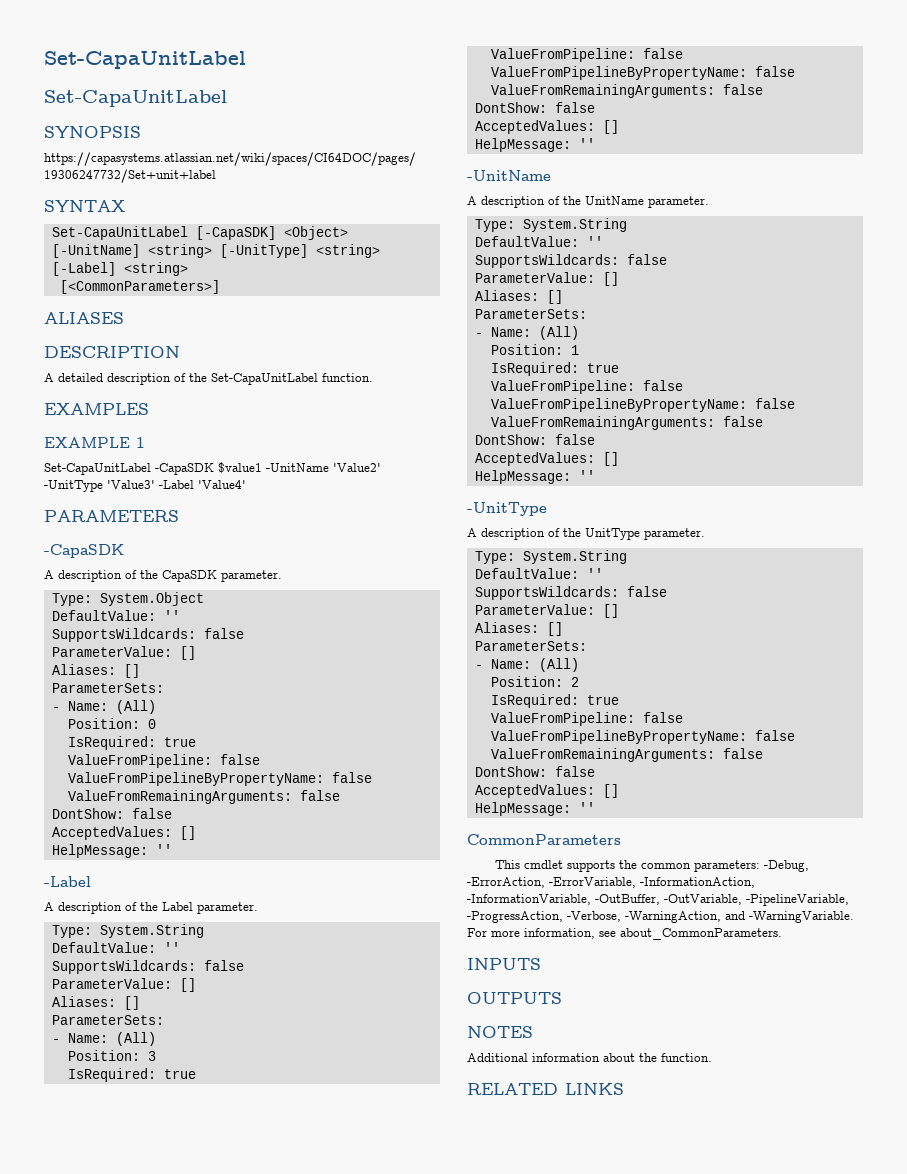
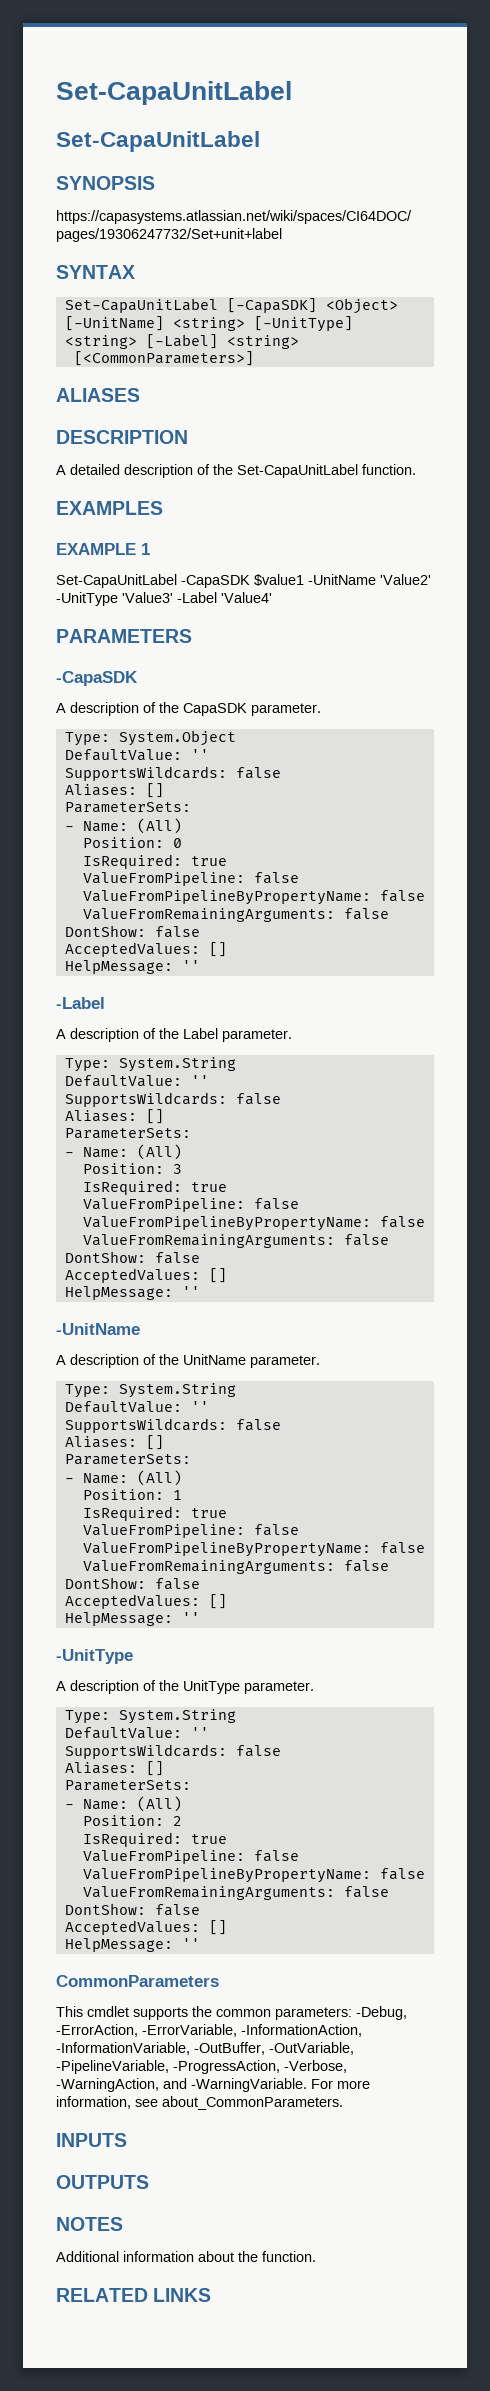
[51,646,196,660] // ParameterValue: [] -> (281, 773) none
[51,978,196,992] // ParameterValue: [] -> (281, 1099) none
[474,272,619,286] // ParameterValue: [] -> (281, 1425) none
[474,604,619,618] // ParameterValue: [] -> (281, 1751) none

